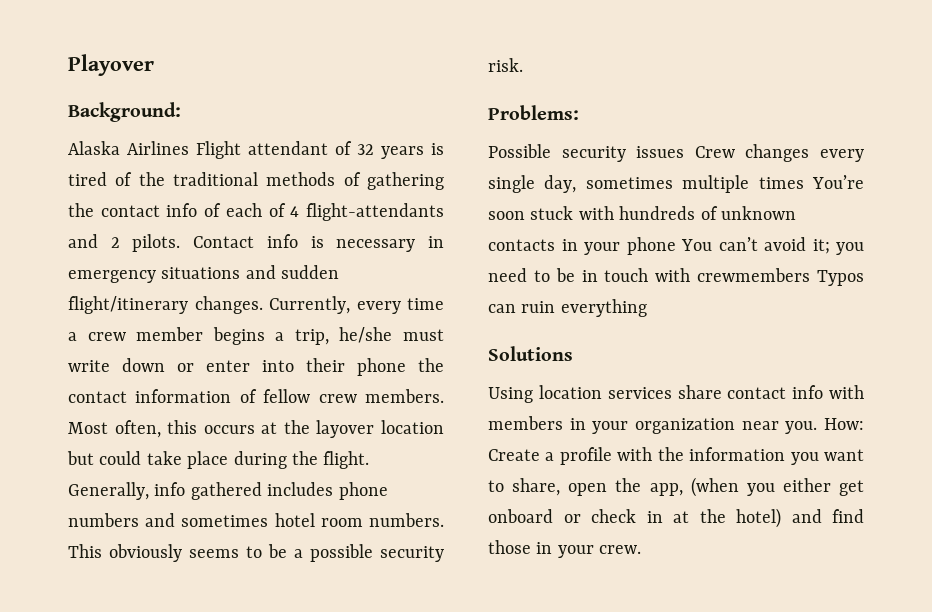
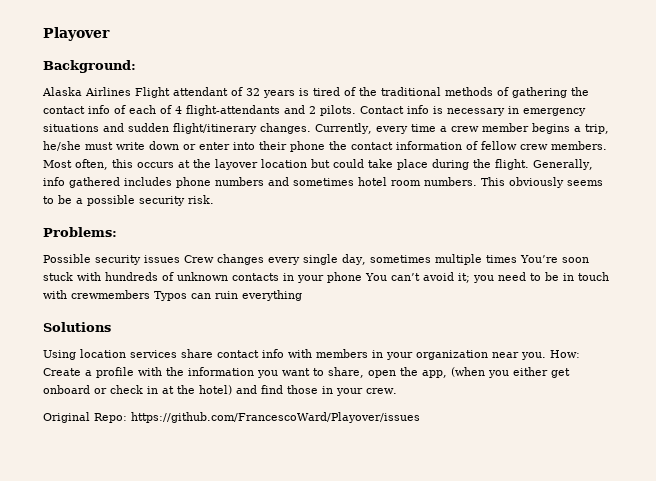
(642, 549) none -> [43,412,420,423] // Original Repo: https://github.com/FrancescoWard/Playover/issues

